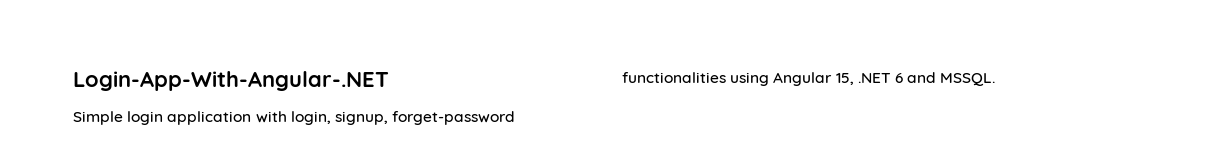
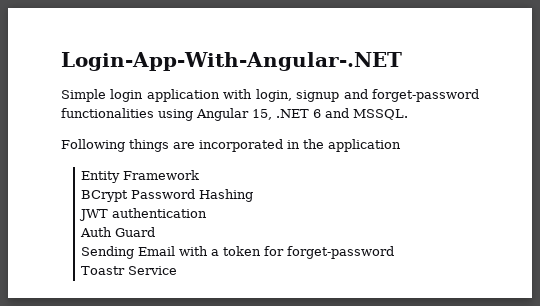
[334,111,388,125] signup, -> [296,89,368,102] signup and
(996, 79) none -> [61,139,401,152] [81,170,200,183] [81,189,254,202] [79,208,208,221] [80,227,156,237] [81,246,395,259] [81,266,178,275] // Following things are incorporated in the application // Entity Framework // BCrypt Password Hashing // JWT authentication // Auth Guard // Sending Email with a token for forget-password // Toastr Service

